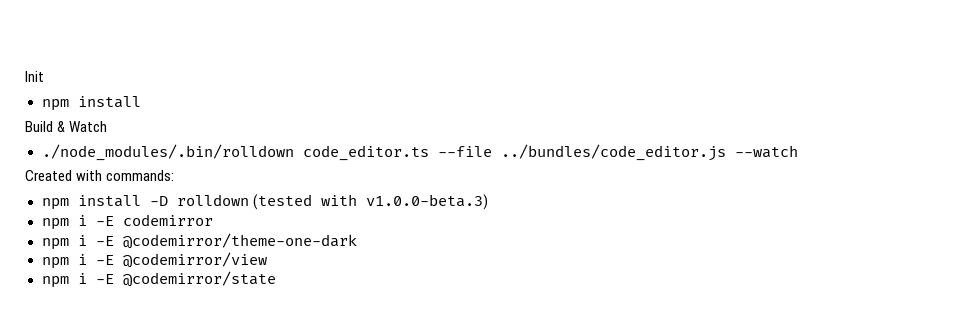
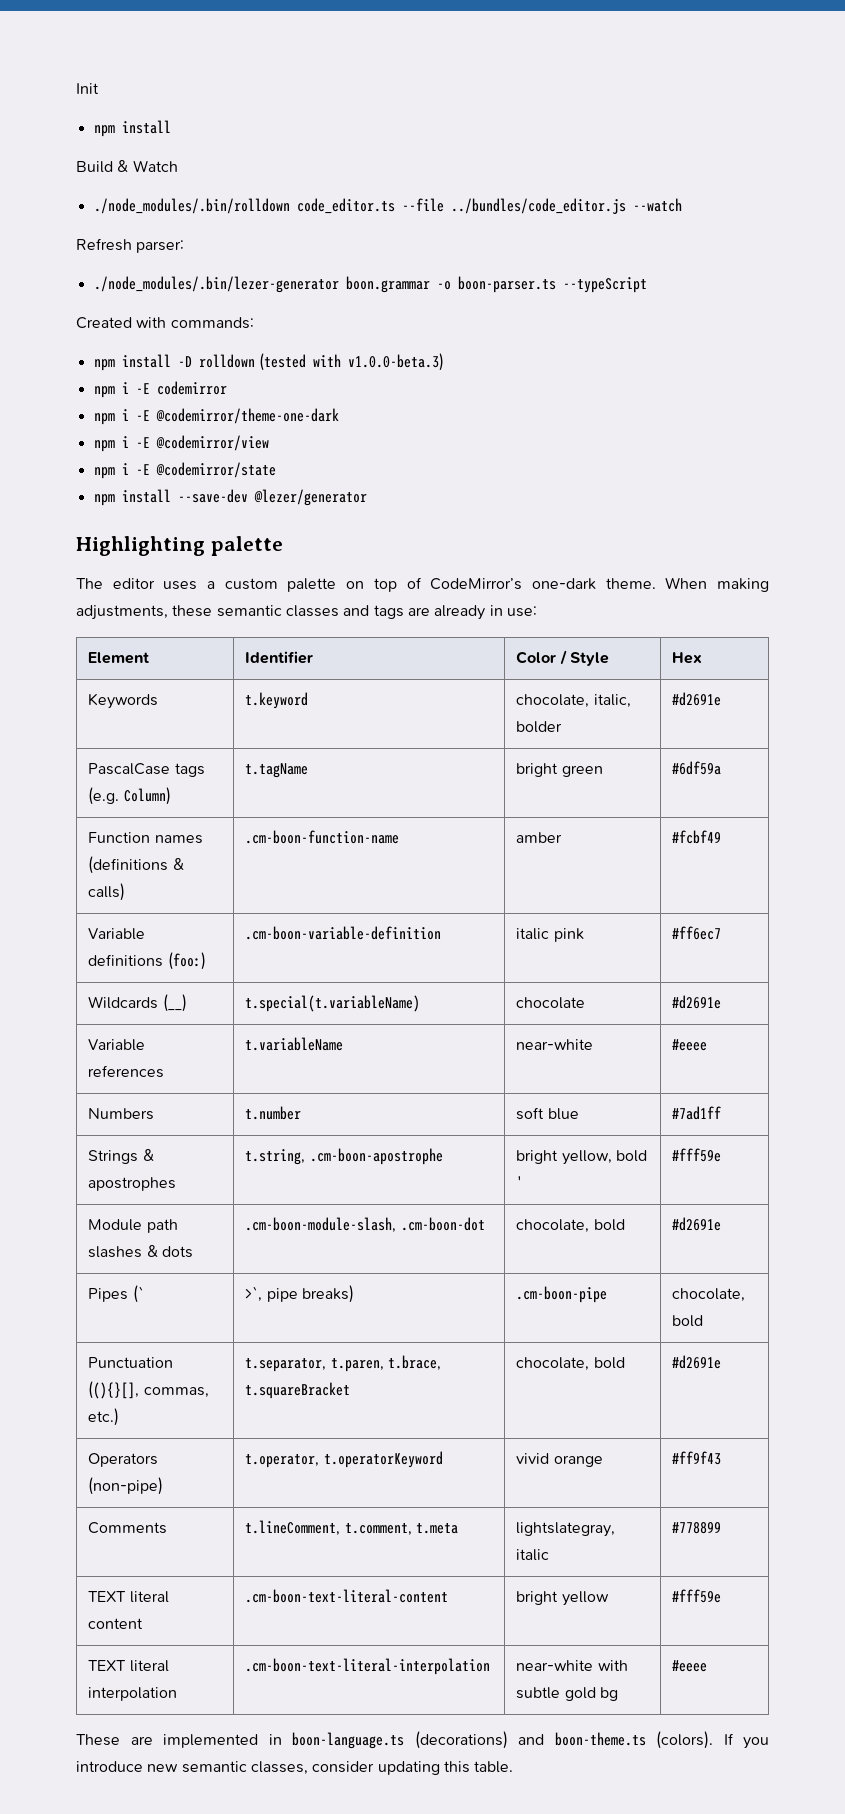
(798, 151) none -> [76,238,185,253] [93,276,647,293] // Refresh parser: // ./node_modules/.bin/lezer-generator boon.grammar -o boon-parser.ts --typeScript
(276, 279) none -> [93,489,367,506] [76,536,283,556] [76,577,770,592] [76,605,537,620] [88,652,150,664] [245,651,314,664] [516,650,609,666] [672,652,703,664] [88,693,159,709] [245,692,309,709] [516,694,631,708] [516,721,563,733] [672,692,722,706] [88,763,205,777] [88,787,171,805] [245,763,309,778] [516,763,603,777] [672,761,722,775] [88,832,203,844] [88,856,184,874] [88,883,126,901] [245,830,400,844] [516,832,563,843] [672,830,722,844] [88,928,146,940] [88,952,206,970] [245,926,442,940] [516,928,584,942] [672,926,722,940] [88,994,187,1012] [245,995,421,1012] [516,997,586,1009] [672,995,722,1009] [88,1039,146,1051] [88,1065,165,1078] [245,1037,344,1051] [516,1039,594,1050] [672,1039,708,1051] [88,1108,155,1120] [245,1106,302,1120] [516,1107,579,1120] [672,1106,722,1120] [88,1149,154,1164] [88,1177,177,1191] [245,1148,443,1165] [516,1150,647,1165] [516,1176,524,1188] [672,1148,722,1162] [88,1219,178,1233] [88,1245,193,1258] [245,1217,485,1233] [516,1219,625,1233] [672,1217,722,1231] [88,1285,144,1303] [245,1285,354,1303] [516,1286,608,1303] [672,1288,746,1302] [672,1315,704,1327] [88,1357,174,1368] [88,1381,209,1399] [88,1408,120,1426] [245,1355,441,1372] [245,1382,351,1399] [516,1357,625,1371] [672,1355,722,1369] [88,1453,159,1467] [88,1477,164,1495] [245,1451,443,1468] [516,1453,603,1467] [672,1451,722,1465] [88,1522,168,1534] [245,1520,458,1536] [516,1522,616,1537] [516,1549,550,1561] [672,1522,722,1534] [88,1591,169,1603] [88,1618,144,1629] [245,1589,449,1603] [516,1591,609,1606] [672,1589,722,1603] [88,1660,169,1672] [88,1687,178,1701] [245,1658,491,1675] [516,1660,628,1671] [516,1687,618,1701] [672,1660,708,1672] [76,1731,769,1749] [76,1761,514,1775] // npm install --save-dev @lezer/generator // Highlighting palette // The editor uses a custom palette on top of CodeMirror’s one-dark theme. When making adjustments, these semantic classes and tags are already in use: // Element | Identifier | Color / Style | Hex // Keywords | t.keyword | chocolate, italic, bolder | #d2691e // PascalCase tags (e.g. Column) | t.tagName | bright green | #6df59a // Function names (definitions & calls) | .cm-boon-function-name | amber | #fcbf49 // Variable definitions (foo:) | .cm-boon-variable-definition | italic pink | #ff6ec7 // Wildcards (__) | t.special(t.variableName) | chocolate | #d2691e // Variable references | t.variableName | near-white | #eeee // Numbers | t.number | soft blue | #7ad1ff // Strings & apostrophes | t.string, .cm-boon-apostrophe | bright yellow, bold ' | #fff59e // Module path slashes & dots | .cm-boon-module-slash, .cm-boon-dot | chocolate, bold | #d2691e // Pipes (` | >`, pipe breaks) | .cm-boon-pipe | chocolate, bold // Punctuation ((){}[], commas, etc.) | t.separator, t.paren, t.brace, t.squareBracket | chocolate, bold | #d2691e // Operators (non-pipe) | t.operator, t.operatorKeyword | vivid orange | #ff9f43 // Comments | t.lineComment, t.comment, t.meta | lightslategray, italic | #778899 // TEXT literal content | .cm-boon-text-literal-content | bright yellow | #fff59e // TEXT literal interpolation | .cm-boon-text-literal-interpolation | near-white with subtle gold bg | #eeee // These are implemented in boon-language.ts (decorations) and boon-theme.ts (colors). If you introduce new semantic classes, consider updating this table.

